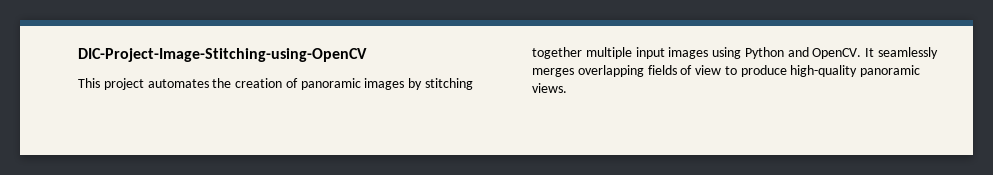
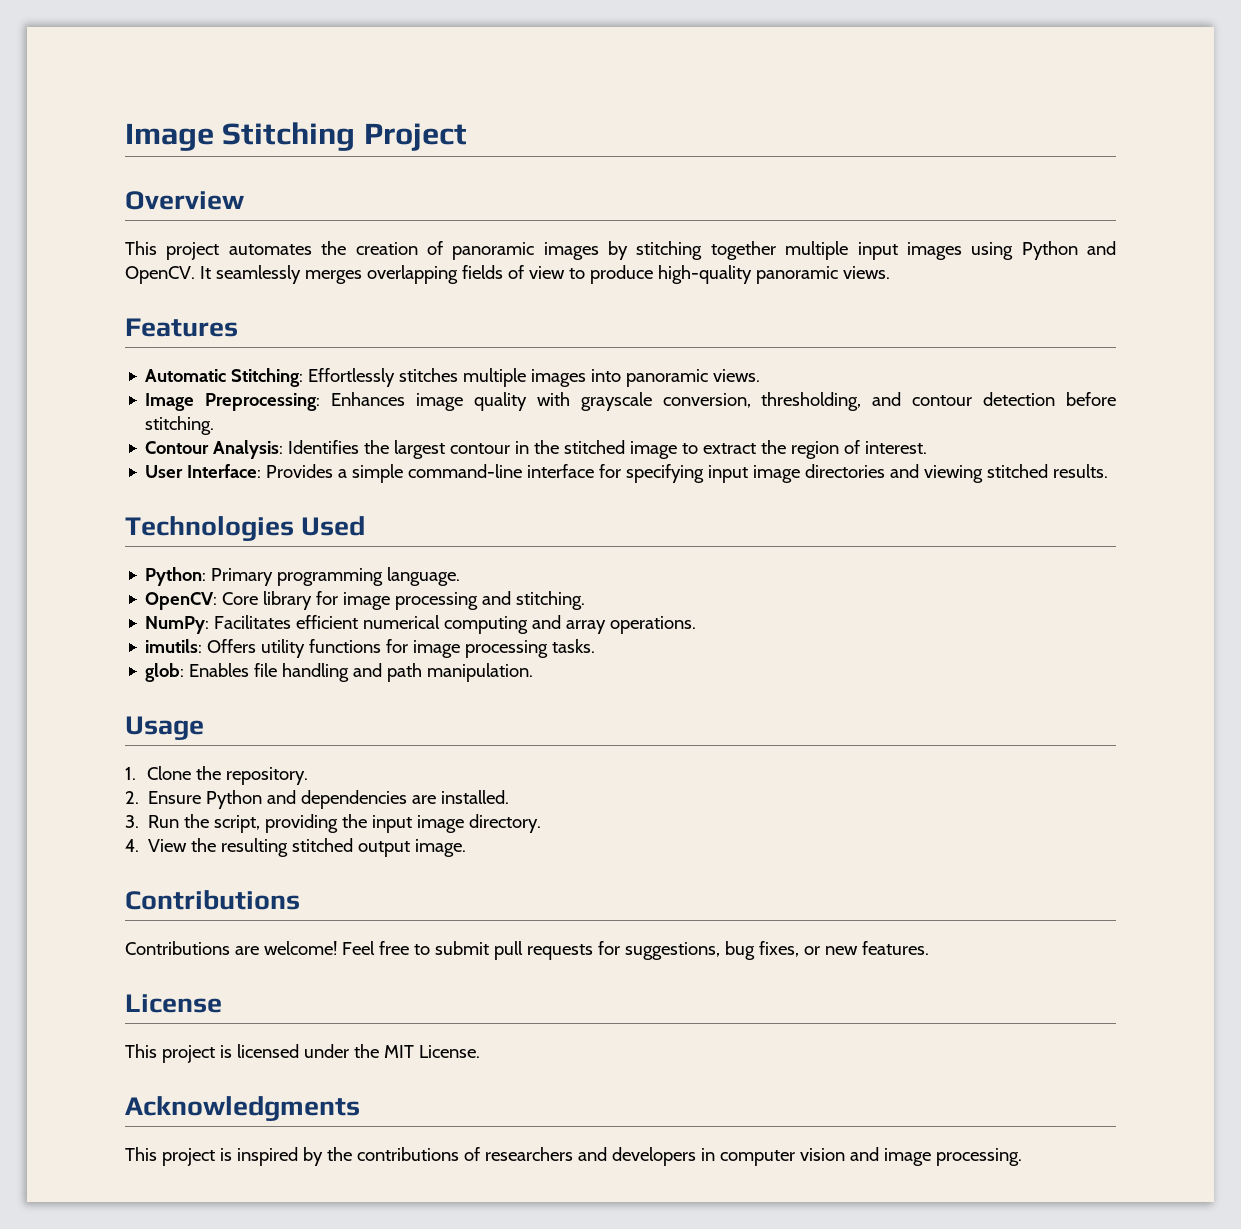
[78,48,367,62] DIC-Project-Image-Stitching-using-OpenCV -> [125,122,467,151] [125,191,244,210] Image Stitching Project // Overview
(567, 88) none -> [125,318,238,337] [145,368,761,387] [145,392,1117,411] [145,416,215,435] [145,440,928,459] [145,464,1109,483] [125,516,366,541] [145,567,461,586] [145,591,586,610] [145,615,697,634] [145,639,596,658] [145,663,534,682] [125,716,204,740] [125,766,308,785] [125,790,510,809] [125,814,542,833] [125,838,467,857] [125,890,300,910] [125,941,929,960] [125,994,222,1013] [125,1044,480,1063] [125,1096,360,1121] [125,1147,1022,1166] // Features // Automatic Stitching: Effortlessly stitches multiple images into panoramic views. // Image Preprocessing: Enhances image quality with grayscale conversion, thresholding, and contour detection before stitching. // Contour Analysis: Identifies the largest contour in the stitched image to extract the region of interest. // User Interface: Provides a simple command-line interface for specifying input image directories and viewing stitched results. // Technologies Used // Python: Primary programming language. // OpenCV: Core library for image processing and stitching. // NumPy: Facilitates efficient numerical computing and array operations. // imutils: Offers utility functions for image processing tasks. // glob: Enables file handling and path manipulation. // Usage // 1. Clone the repository. // 2. Ensure Python and dependencies are installed. // 3. Run the script, providing the input image directory. // 4. View the resulting stitched output image. // Contributions // Contributions are welcome! Feel free to submit pull requests for suggestions, bug fixes, or new features. // License // This project is licensed under the MIT License. // Acknowledgments // This project is inspired by the contributions of researchers and developers in computer vision and image processing.

